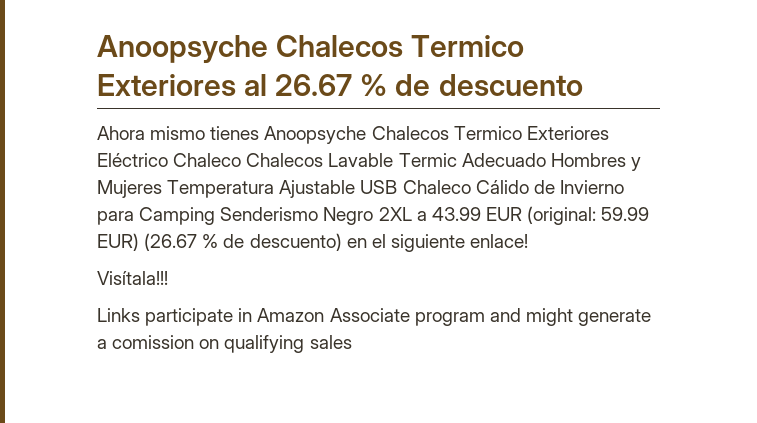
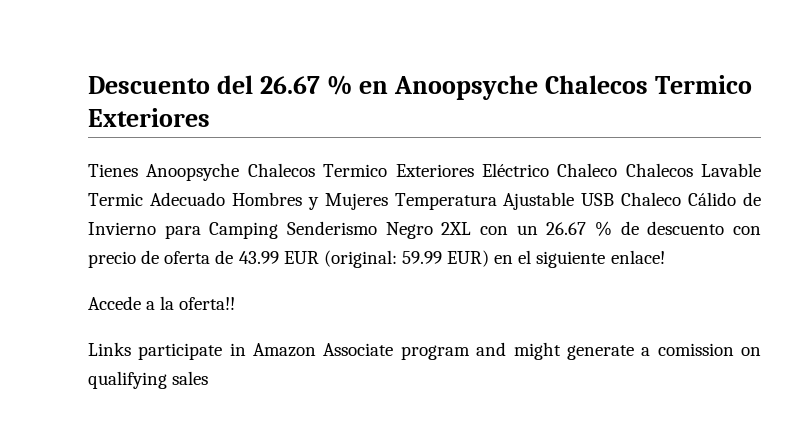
[97,35,525,64] [97,74,583,96] [97,126,260,140] Anoopsyche Chalecos Termico Exteriores al 26.67 % de descuento // Ahora mismo tienes -> [88,75,753,100] [88,108,210,127] [88,164,138,177] Descuento del 26.67 % en Anoopsyche Chalecos Termico Exteriores // Tienes
[416,211,427,221] a -> [480,221,761,236] [88,250,234,268] con un 26.67 % de descuento con precio de oferta de
[144,233,342,251] (26.67 % de descuento) -> (490, 258) none
[97,271,168,285] Visítala!!! -> [88,296,236,310] Accede a la oferta!!

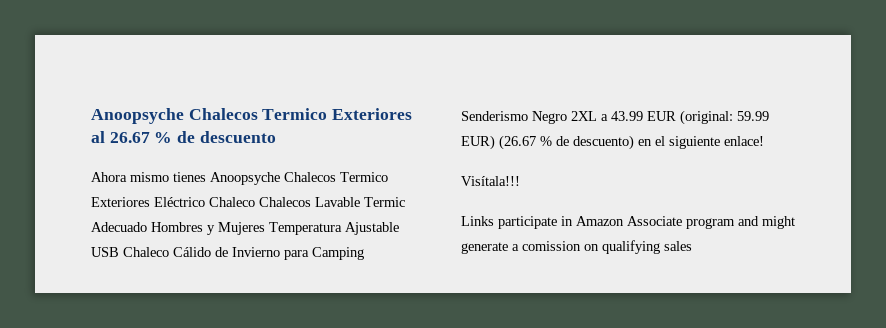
[88,75,753,100] [88,108,210,127] [88,164,138,177] Descuento del 26.67 % en Anoopsyche Chalecos Termico Exteriores // Tienes -> [91,108,413,124] [91,131,276,143] [91,172,206,182] Anoopsyche Chalecos Termico Exteriores al 26.67 % de descuento // Ahora mismo tienes
[480,221,761,236] [88,250,234,268] con un 26.67 % de descuento con precio de oferta de -> [601,114,608,121] a
(490, 258) none -> [499,135,634,150] (26.67 % de descuento)
[88,296,236,310] Accede a la oferta!! -> [461,176,520,186] Visítala!!!

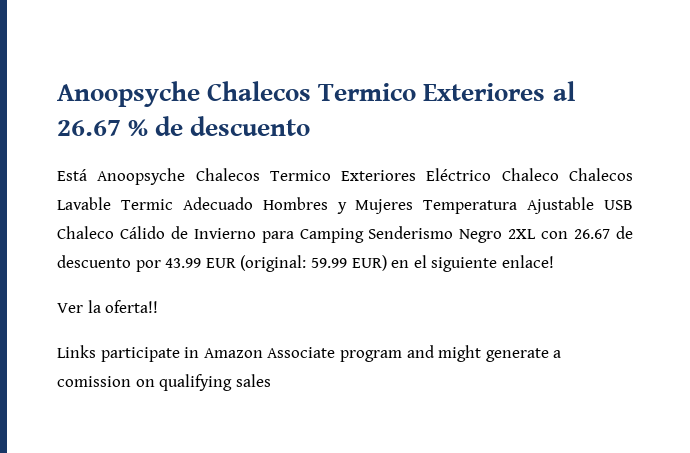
[91,172,206,182] Ahora mismo tienes -> [57,169,87,181] Está
[601,114,608,121] a -> [541,226,633,239] [57,255,161,272] con 26.67 de descuento por
[499,135,634,150] (26.67 % de descuento) -> (387, 263) none
[461,176,520,186] Visítala!!! -> [57,300,159,313] Ver la oferta!!

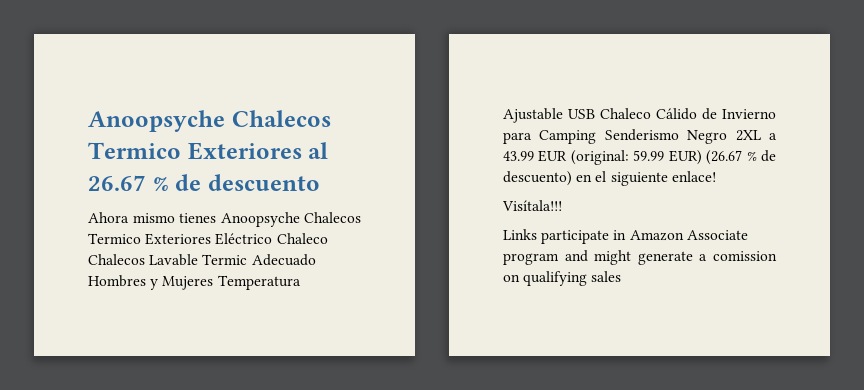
[57,169,87,181] Está -> [88,212,216,223] Ahora mismo tienes
[541,226,633,239] [57,255,161,272] con 26.67 de descuento por -> [769,133,777,140] a
(387, 263) none -> [706,150,776,165] [503,171,572,186] (26.67 % de descuento)
[57,300,159,313] Ver la oferta!! -> [502,200,562,211] Visítala!!!

